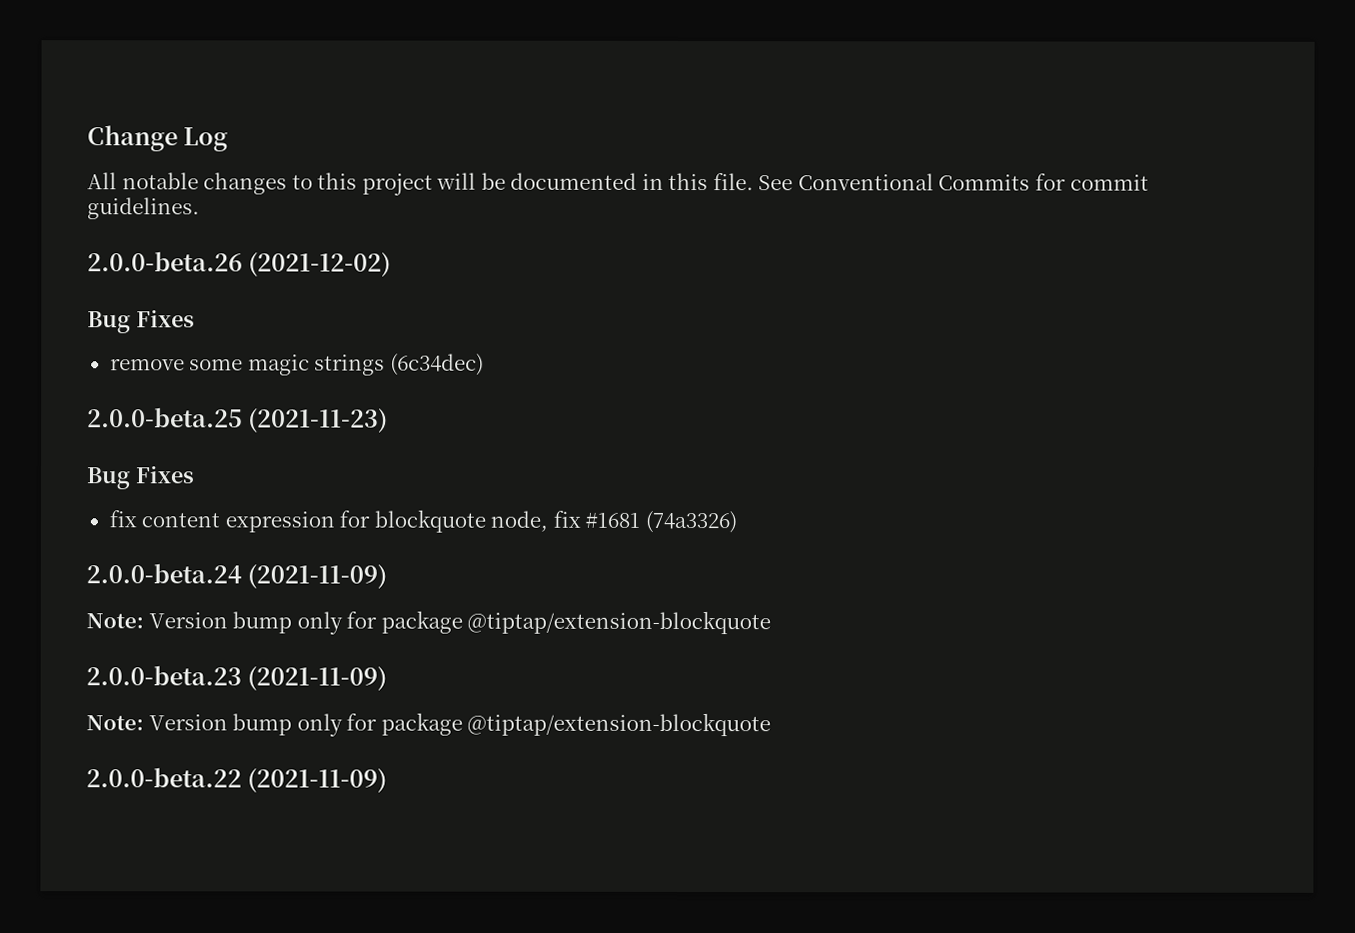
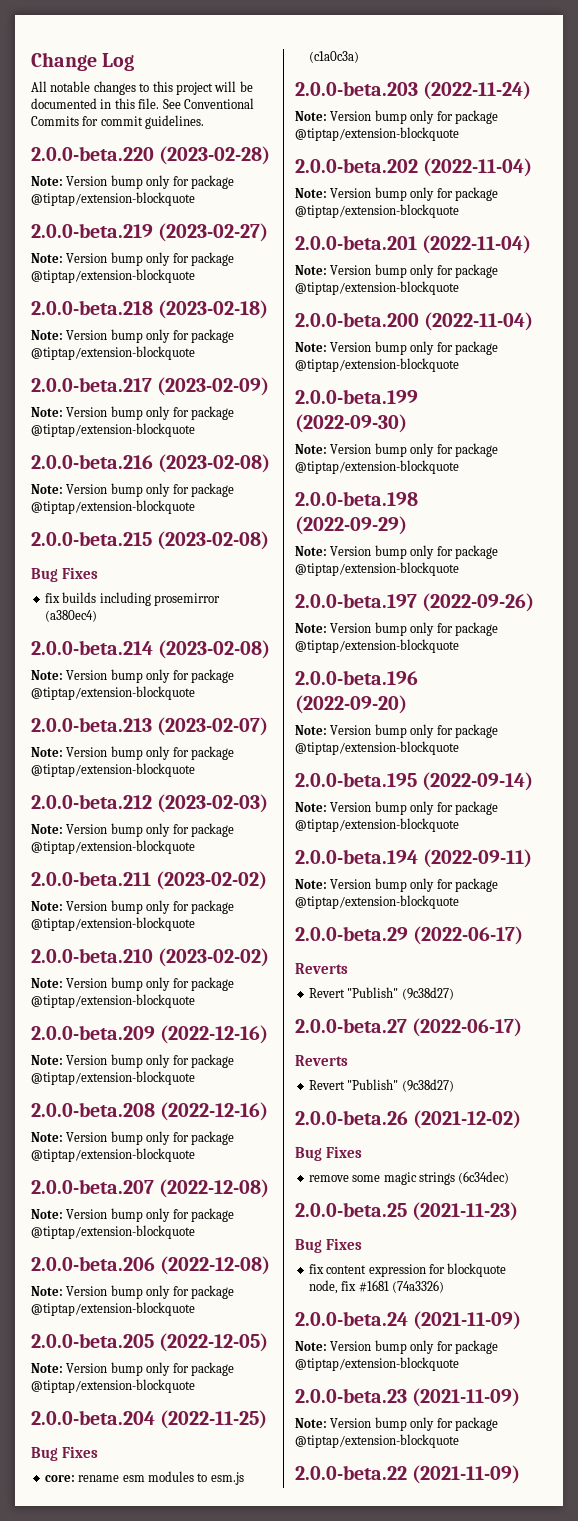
(200, 208) none -> [31,146,271,165] [31,175,234,189] [31,192,195,206] [31,223,269,242] [31,252,234,266] [31,269,195,283] [31,300,269,319] [31,329,234,343] [31,346,195,360] [31,377,270,396] [31,406,234,420] [31,423,195,437] [31,454,271,473] [31,483,234,497] [31,500,195,514] [31,531,270,550] [31,567,98,582] [44,592,220,606] [44,610,97,622] [31,640,271,659] [31,669,234,683] [31,686,195,700] [31,717,269,736] [31,746,234,760] [31,763,195,777] [31,794,269,813] [31,823,234,837] [31,840,195,854] [31,871,268,890] [31,900,234,914] [31,917,195,931] [31,948,270,967] [31,977,234,991] [31,994,195,1008] [31,1025,269,1044] [31,1054,234,1068] [31,1071,195,1085] [31,1102,269,1121] [31,1131,234,1145] [31,1148,195,1162] [31,1179,270,1198] [31,1208,234,1222] [31,1225,195,1239] [31,1256,271,1275] [31,1285,234,1299] [31,1302,195,1316] [31,1333,269,1352] [31,1362,234,1376] [31,1379,195,1393] [31,1410,268,1429] [31,1446,98,1461] [44,1471,244,1485] [308,51,359,63] [295,81,532,100] [295,110,498,124] [295,127,459,141] [295,158,533,177] [295,187,498,201] [295,204,459,218] [295,235,532,254] [295,264,498,278] [295,281,459,295] [295,312,534,331] [295,341,498,355] [295,358,459,372] [295,389,418,404] [295,414,407,433] [295,443,498,457] [295,460,459,474] [295,491,418,506] [295,516,407,535] [295,545,498,559] [295,562,459,576] [295,593,535,612] [295,622,498,636] [295,639,459,653] [295,670,418,685] [295,695,407,714] [295,724,498,738] [295,741,459,755] [295,772,534,791] [295,801,498,815] [295,818,459,832] [295,849,533,868] [295,878,498,892] [295,895,459,909] [295,926,524,945] [295,963,348,974] [308,987,454,1000] [295,1018,523,1037] [295,1055,348,1066] [308,1079,454,1092] // 2.0.0-beta.220 (2023-02-28) // Note: Version bump only for package @tiptap/extension-blockquote // 2.0.0-beta.219 (2023-02-27) // Note: Version bump only for package @tiptap/extension-blockquote // 2.0.0-beta.218 (2023-02-18) // Note: Version bump only for package @tiptap/extension-blockquote // 2.0.0-beta.217 (2023-02-09) // Note: Version bump only for package @tiptap/extension-blockquote // 2.0.0-beta.216 (2023-02-08) // Note: Version bump only for package @tiptap/extension-blockquote // 2.0.0-beta.215 (2023-02-08) // Bug Fixes // fix builds including prosemirror (a380ec4) // 2.0.0-beta.214 (2023-02-08) // Note: Version bump only for package @tiptap/extension-blockquote // 2.0.0-beta.213 (2023-02-07) // Note: Version bump only for package @tiptap/extension-blockquote // 2.0.0-beta.212 (2023-02-03) // Note: Version bump only for package @tiptap/extension-blockquote // 2.0.0-beta.211 (2023-02-02) // Note: Version bump only for package @tiptap/extension-blockquote // 2.0.0-beta.210 (2023-02-02) // Note: Version bump only for package @tiptap/extension-blockquote // 2.0.0-beta.209 (2022-12-16) // Note: Version bump only for package @tiptap/extension-blockquote // 2.0.0-beta.208 (2022-12-16) // Note: Version bump only for package @tiptap/extension-blockquote // 2.0.0-beta.207 (2022-12-08) // Note: Version bump only for package @tiptap/extension-blockquote // 2.0.0-beta.206 (2022-12-08) // Note: Version bump only for package @tiptap/extension-blockquote // 2.0.0-beta.205 (2022-12-05) // Note: Version bump only for package @tiptap/extension-blockquote // 2.0.0-beta.204 (2022-11-25) // Bug Fixes // core: rename esm modules to esm.js (c1a0c3a) // 2.0.0-beta.203 (2022-11-24) // Note: Version bump only for package @tiptap/extension-blockquote // 2.0.0-beta.202 (2022-11-04) // Note: Version bump only for package @tiptap/extension-blockquote // 2.0.0-beta.201 (2022-11-04) // Note: Version bump only for package @tiptap/extension-blockquote // 2.0.0-beta.200 (2022-11-04) // Note: Version bump only for package @tiptap/extension-blockquote // 2.0.0-beta.199 (2022-09-30) // Note: Version bump only for package @tiptap/extension-blockquote // 2.0.0-beta.198 (2022-09-29) // Note: Version bump only for package @tiptap/extension-blockquote // 2.0.0-beta.197 (2022-09-26) // Note: Version bump only for package @tiptap/extension-blockquote // 2.0.0-beta.196 (2022-09-20) // Note: Version bump only for package @tiptap/extension-blockquote // 2.0.0-beta.195 (2022-09-14) // Note: Version bump only for package @tiptap/extension-blockquote // 2.0.0-beta.194 (2022-09-11) // Note: Version bump only for package @tiptap/extension-blockquote // 2.0.0-beta.29 (2022-06-17) // Reverts // Revert "Publish" (9c38d27) // 2.0.0-beta.27 (2022-06-17) // Reverts // Revert "Publish" (9c38d27)

